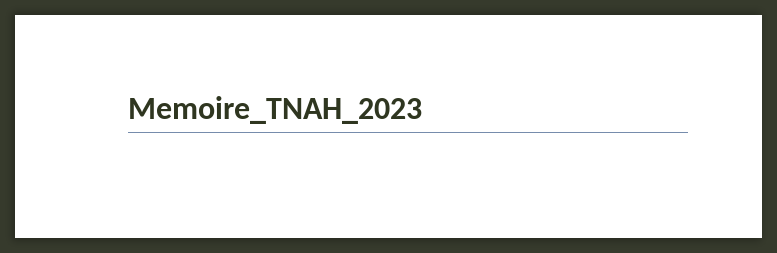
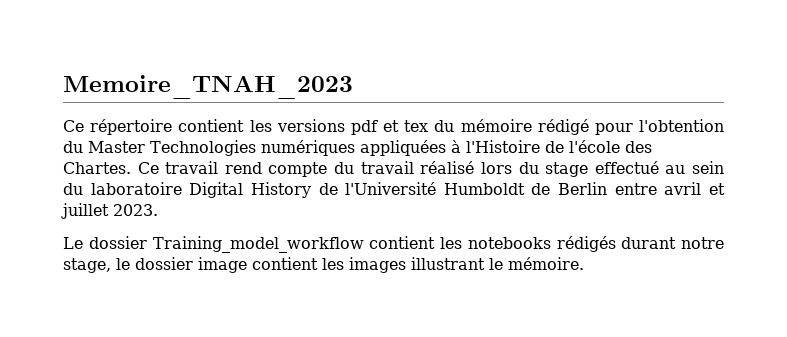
(422, 110) none -> [63,119,724,135] [63,140,652,156] [63,161,725,177] [63,182,725,198] [61,203,158,219] [63,236,724,253] [63,257,584,273] // Ce répertoire contient les versions pdf et tex du mémoire rédigé pour l'obtention du Master Technologies numériques appliquées à l'Histoire de l'école des Chartes. Ce travail rend compte du travail réalisé lors du stage effectué au sein du laboratoire Digital History de l'Université Humboldt de Berlin entre avril et juillet 2023. // Le dossier Training_model_workflow contient les notebooks rédigés durant notre stage, le dossier image contient les images illustrant le mémoire.

